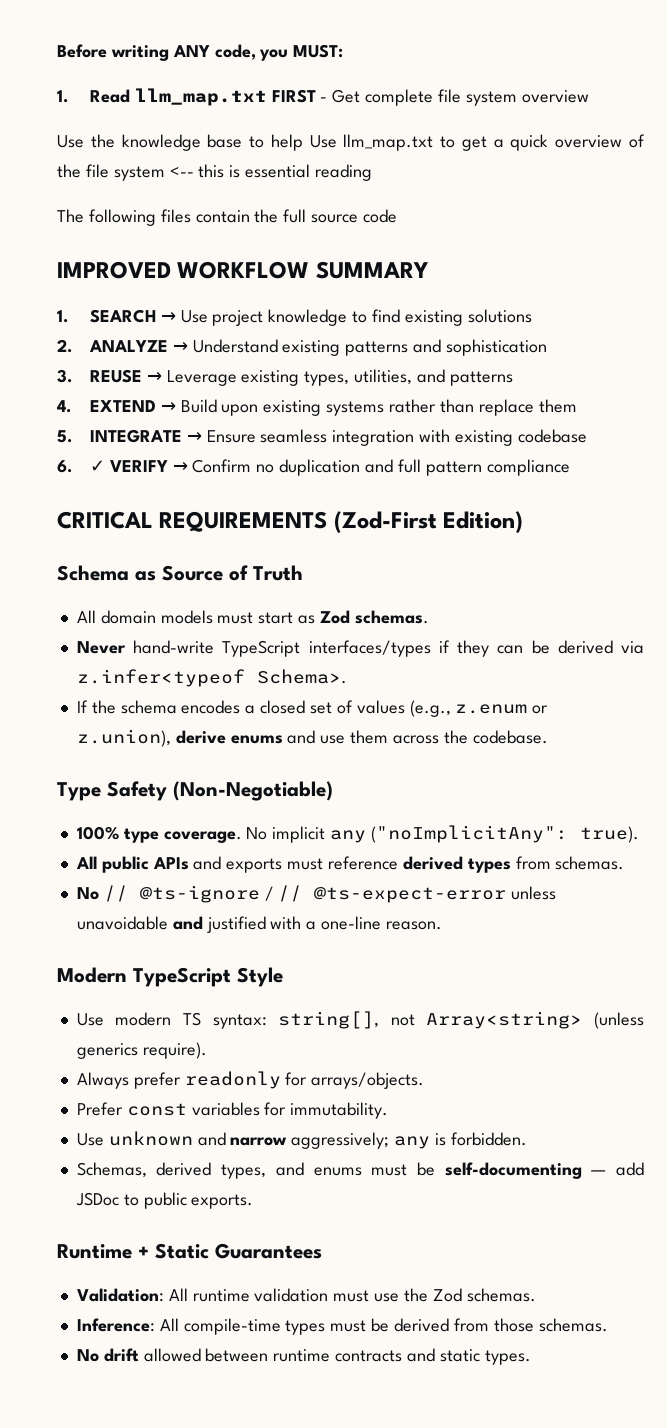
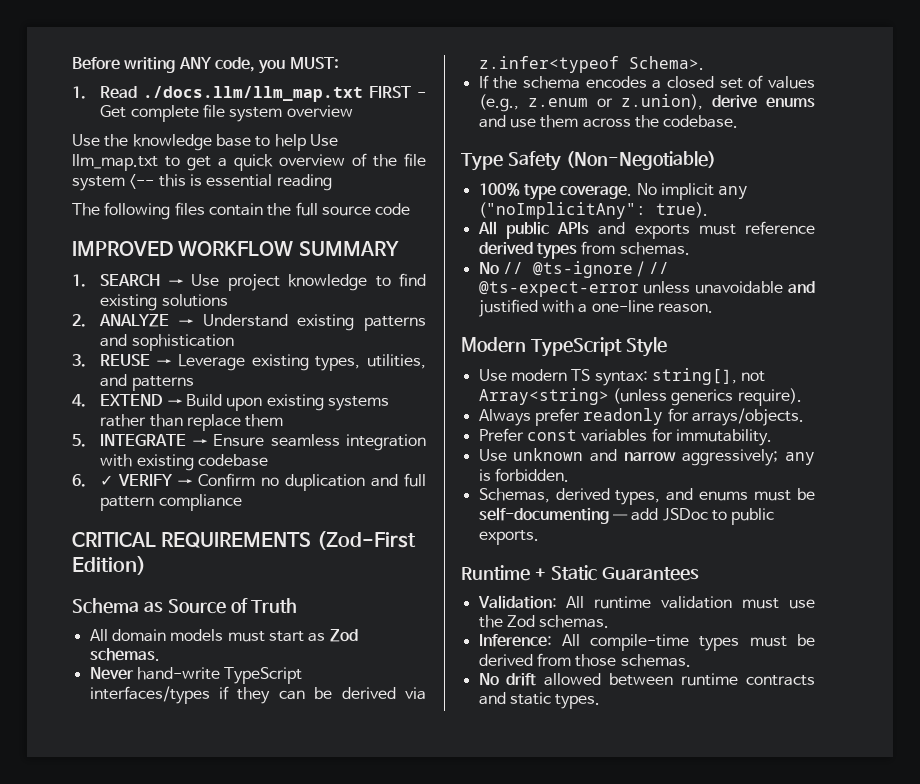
[134,88,267,106] llm_map.txt -> [143,86,364,102] ./docs.llm/llm_map.txt

